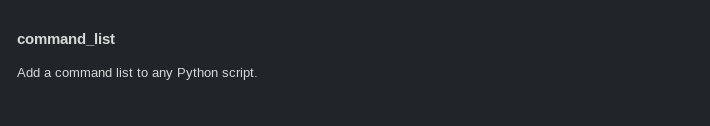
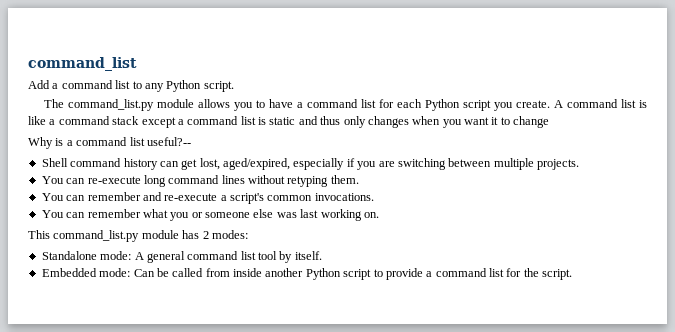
(258, 74) none -> [44,99,647,111] [28,116,550,128] [28,137,191,149] [41,158,579,170] [41,175,359,187] [41,192,374,204] [41,209,379,221] [28,230,248,242] [41,251,322,263] [41,268,573,280] // The command_list.py module allows you to have a command list for each Python script you create. A command list is like a command stack except a command list is static and thus only changes when you want it to change // Why is a command list useful?-- // Shell command history can get lost, aged/expired, especially if you are switching between multiple projects. // You can re-execute long command lines without retyping them. // You can remember and re-execute a script's common invocations. // You can remember what you or someone else was last working on. // This command_list.py module has 2 modes: // Standalone mode: A general command list tool by itself. // Embedded mode: Can be called from inside another Python script to provide a command list for the script.

